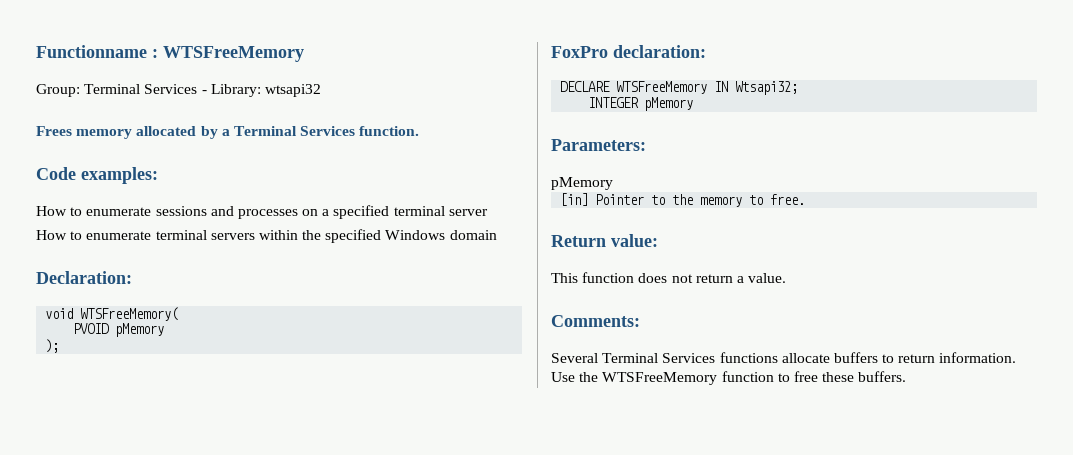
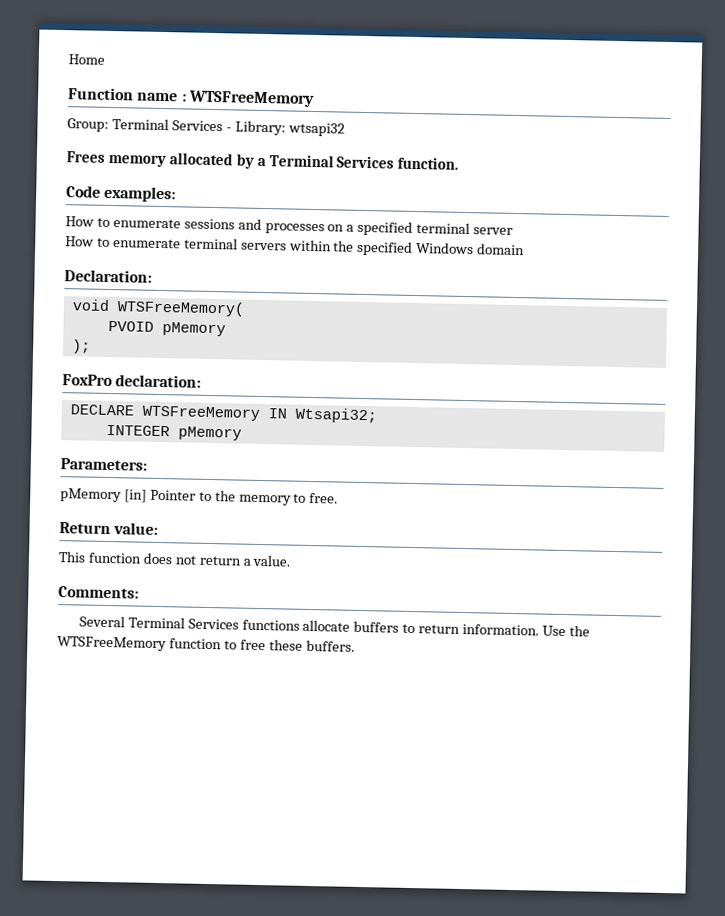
[36,45,147,58] Functionname -> [68,54,105,65] [68,87,179,102] Home // Function name
(613, 183) // -> (122, 495) none

